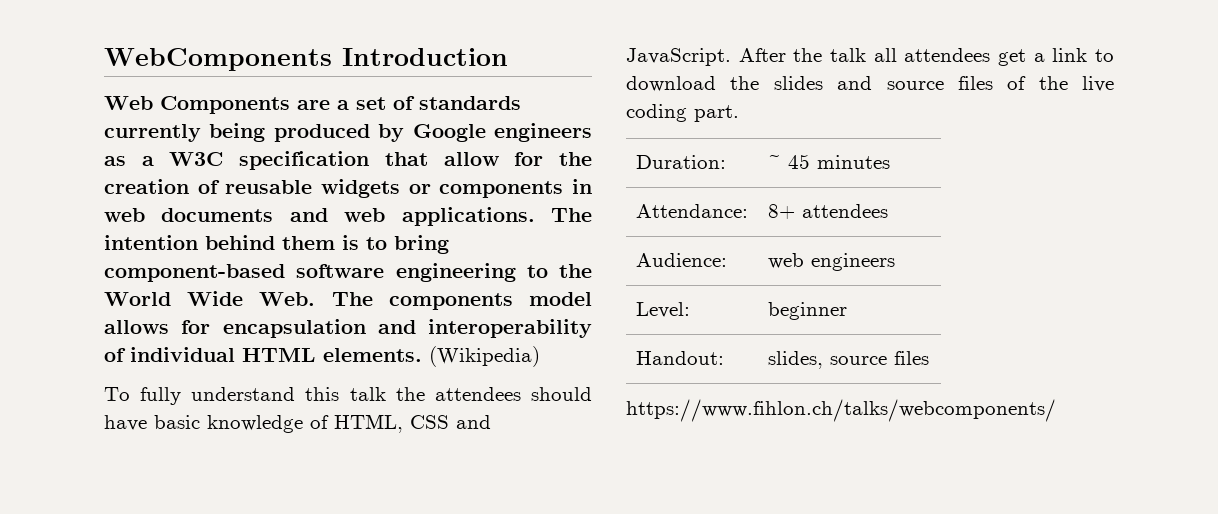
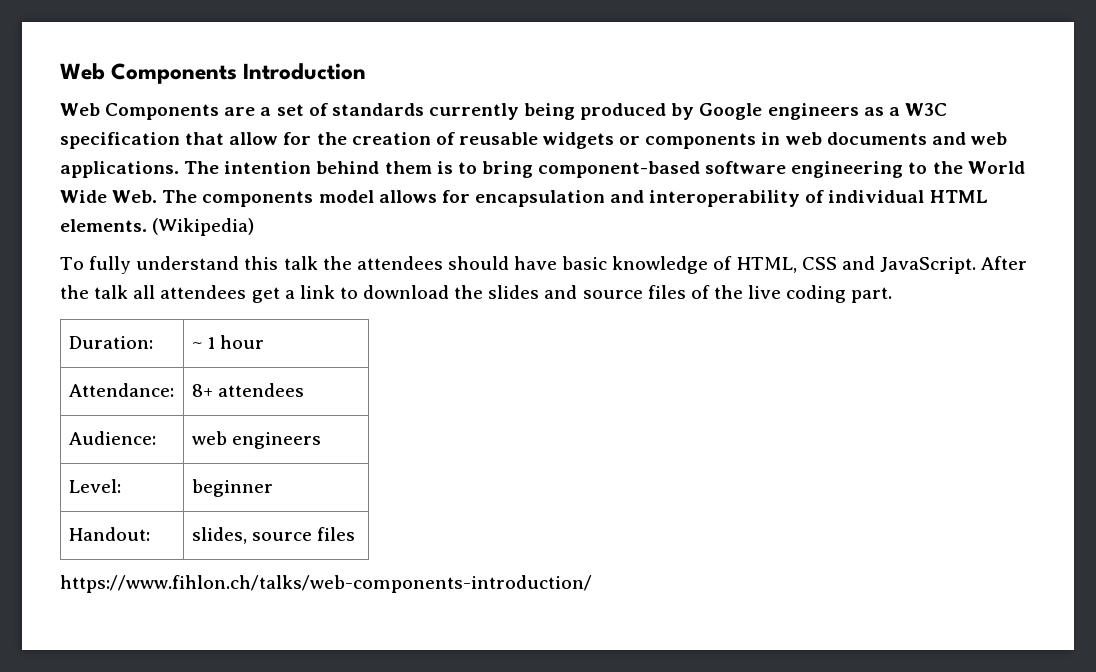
[104,48,332,71] WebComponents -> [60,63,238,84] Web Components
[787,154,890,169] 45 minutes -> [206,335,264,349] 1 hour
[626,399,1056,422] https://www.fihlon.ch/talks/webcomponents/ -> [60,575,592,593] https://www.fihlon.ch/talks/web-components-introduction/

